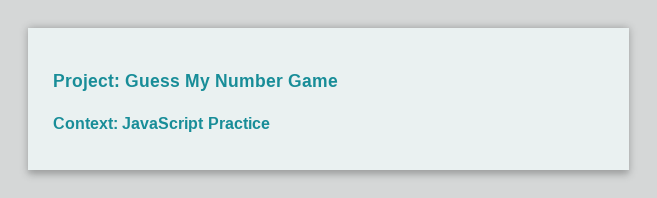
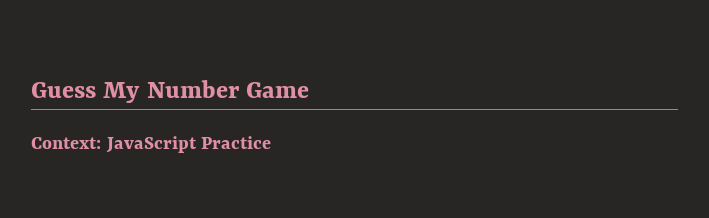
[53,74,120,91] Project: -> (31, 90) none

